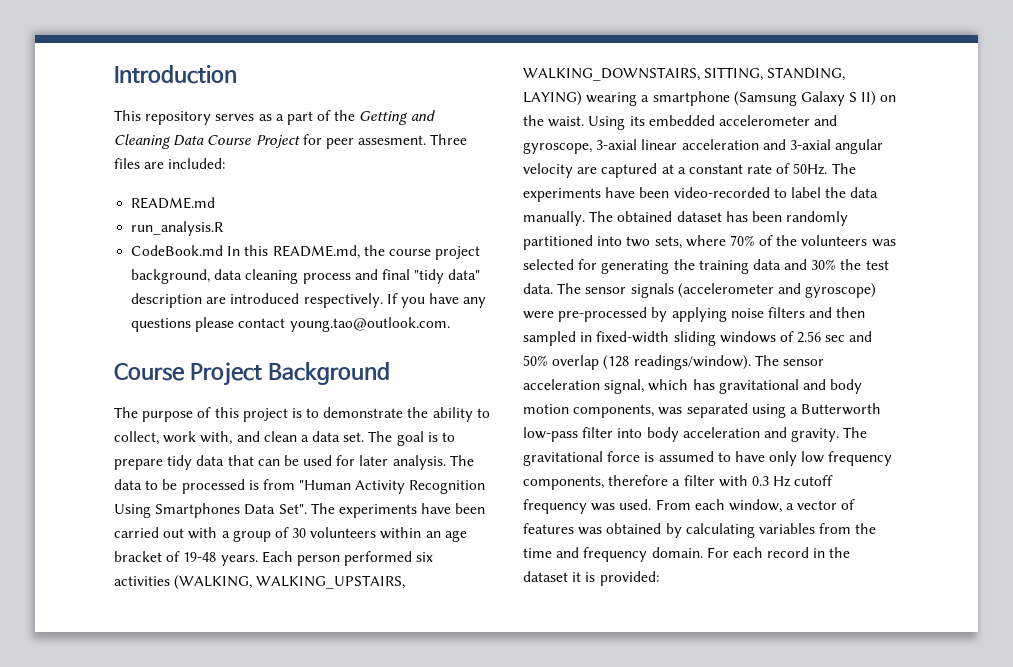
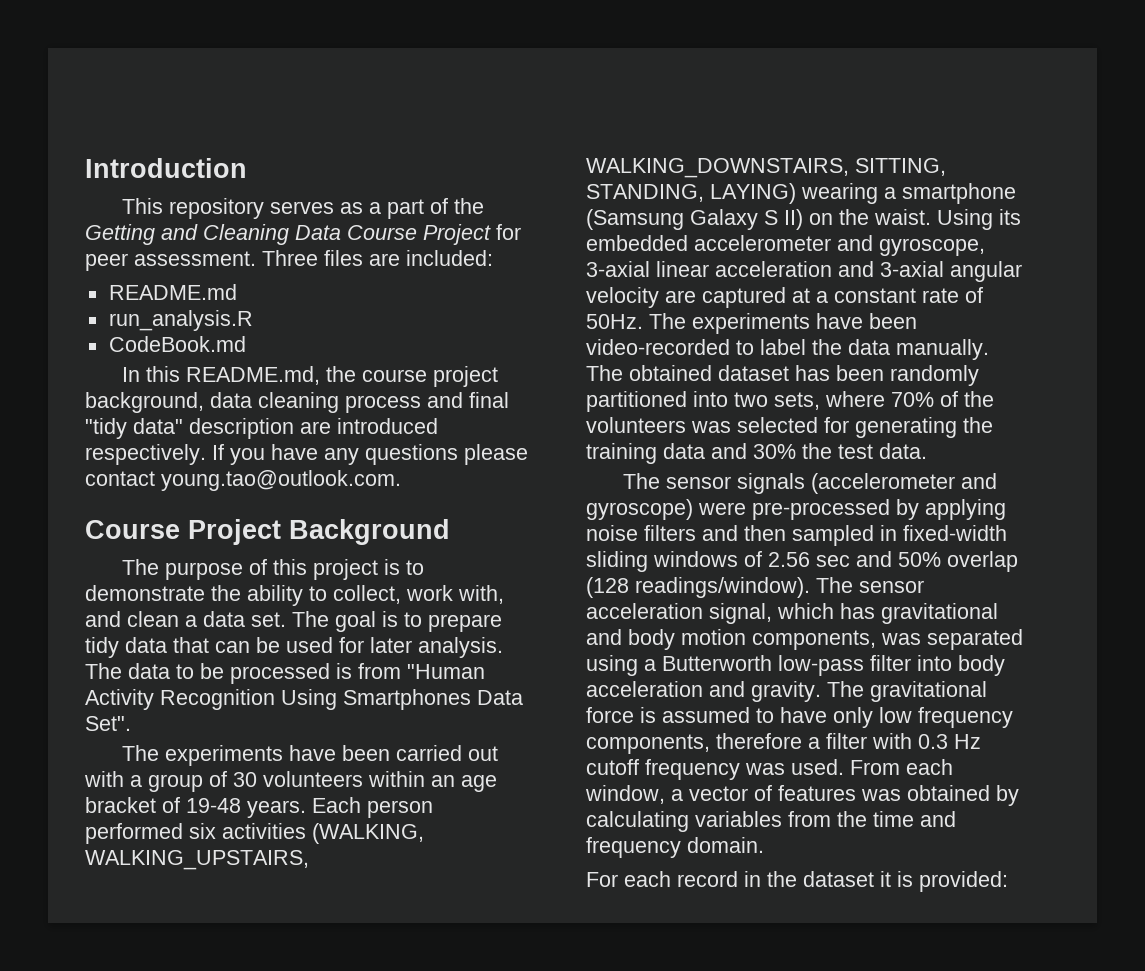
[358,135,427,145] assesment. -> [134,251,256,266] assessment.
(224, 250) none -> (246, 344) //
(307, 509) none -> (131, 723) //
(553, 288) none -> (927, 451) //
(703, 552) none -> (764, 845) //

